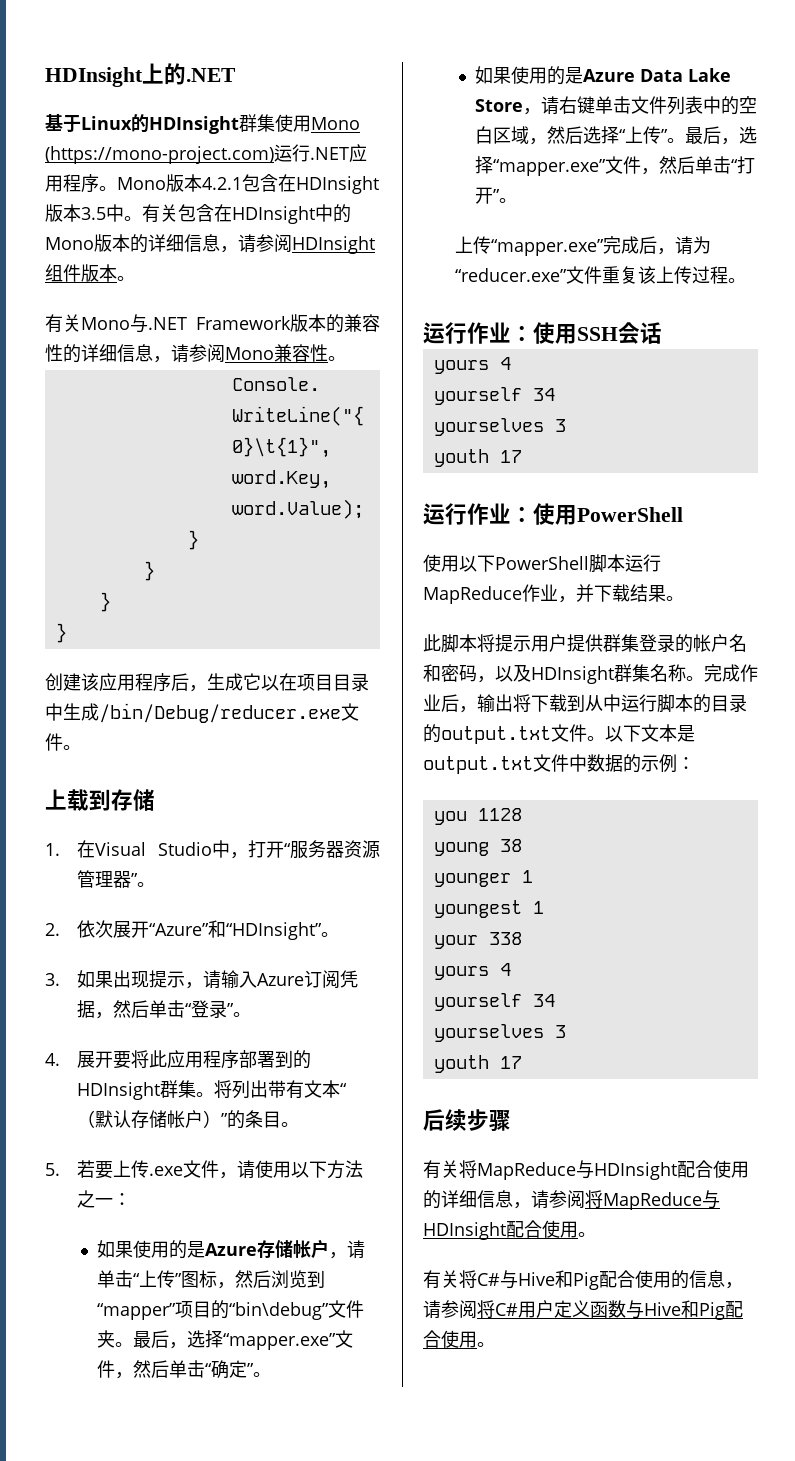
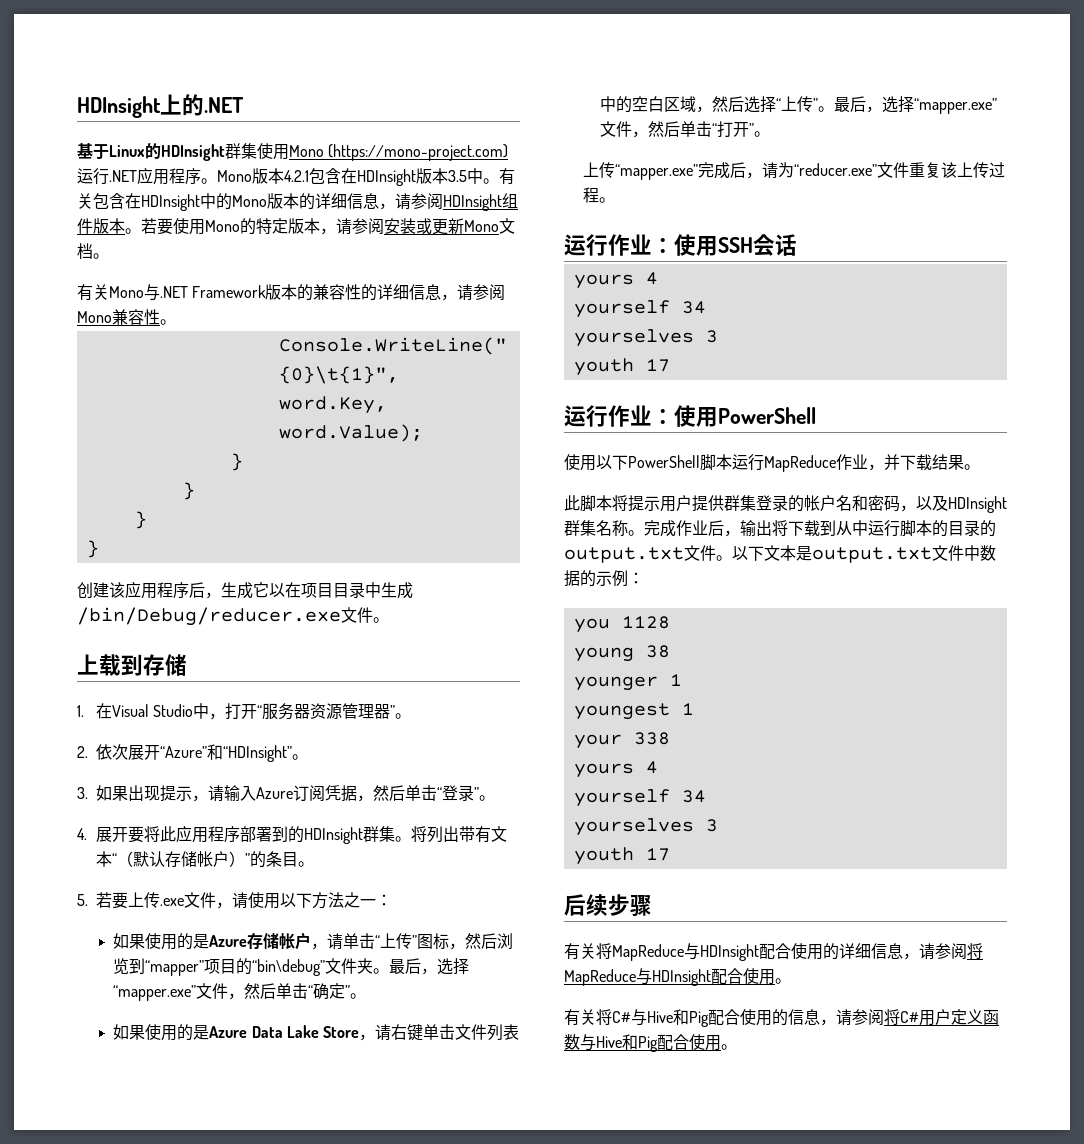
(135, 278) none -> [141,218,515,235] [77,243,109,259] 若要使用Mono的特定版本，请参阅安装或更新Mono文档。

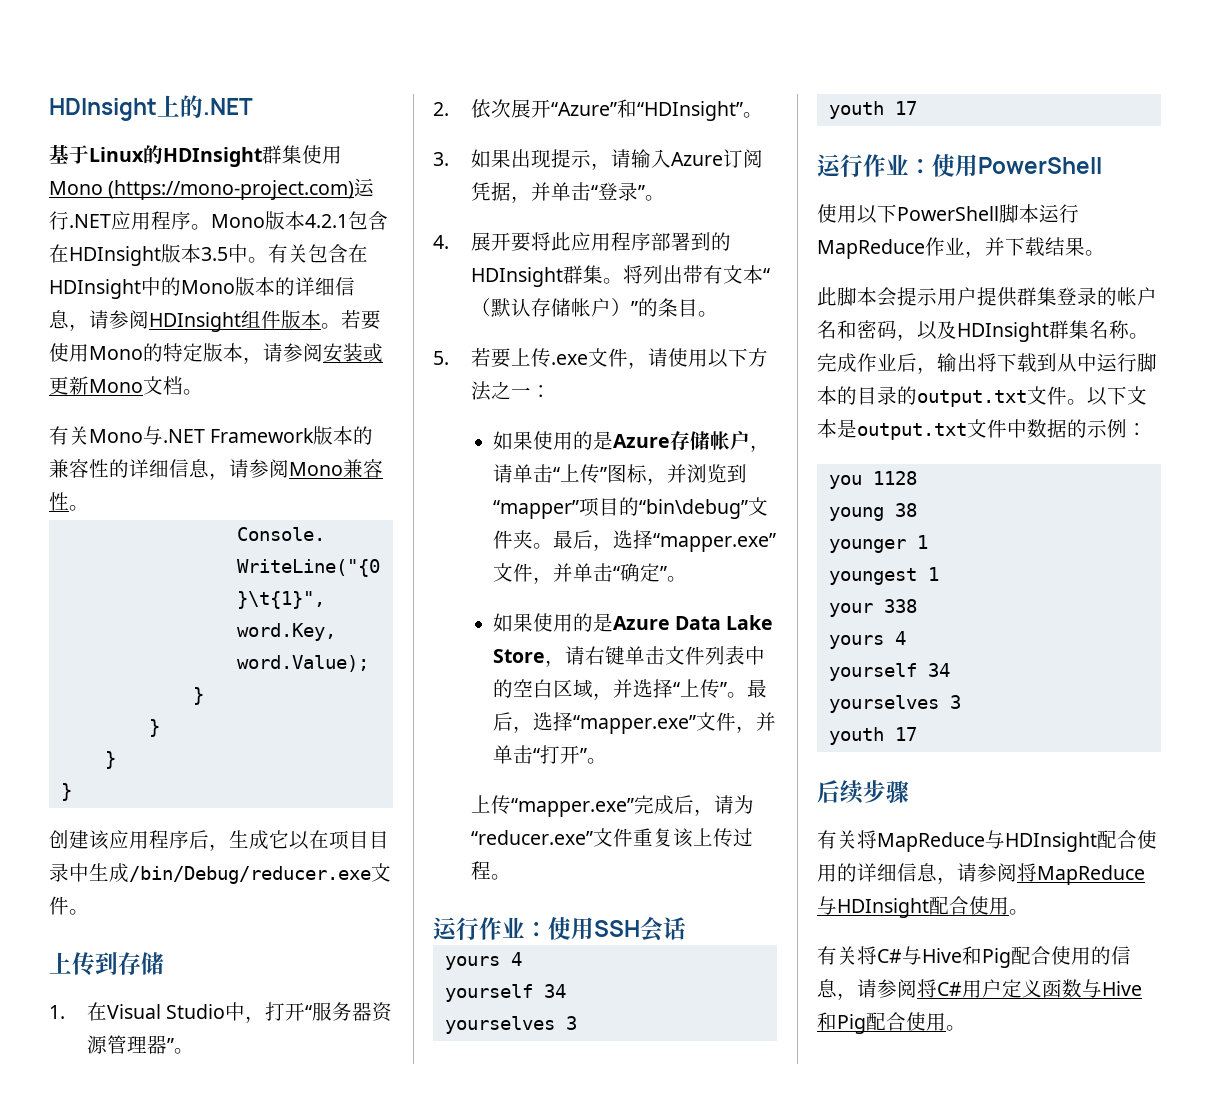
[99,654,121,676] 载 -> [72,952,95,976] 传
[373,785,405,801] 然后 -> [531,182,552,201] 并
[465,933,498,949] 然后 -> [666,464,687,483] 并
[244,983,277,999] 然后 -> [552,563,573,582] 并
[712,96,745,112] 然后 -> [612,679,633,698] 并
[648,121,681,137] 然后 -> [755,712,776,731] 并
[612,495,628,511] 将 -> [877,287,897,307] 会

